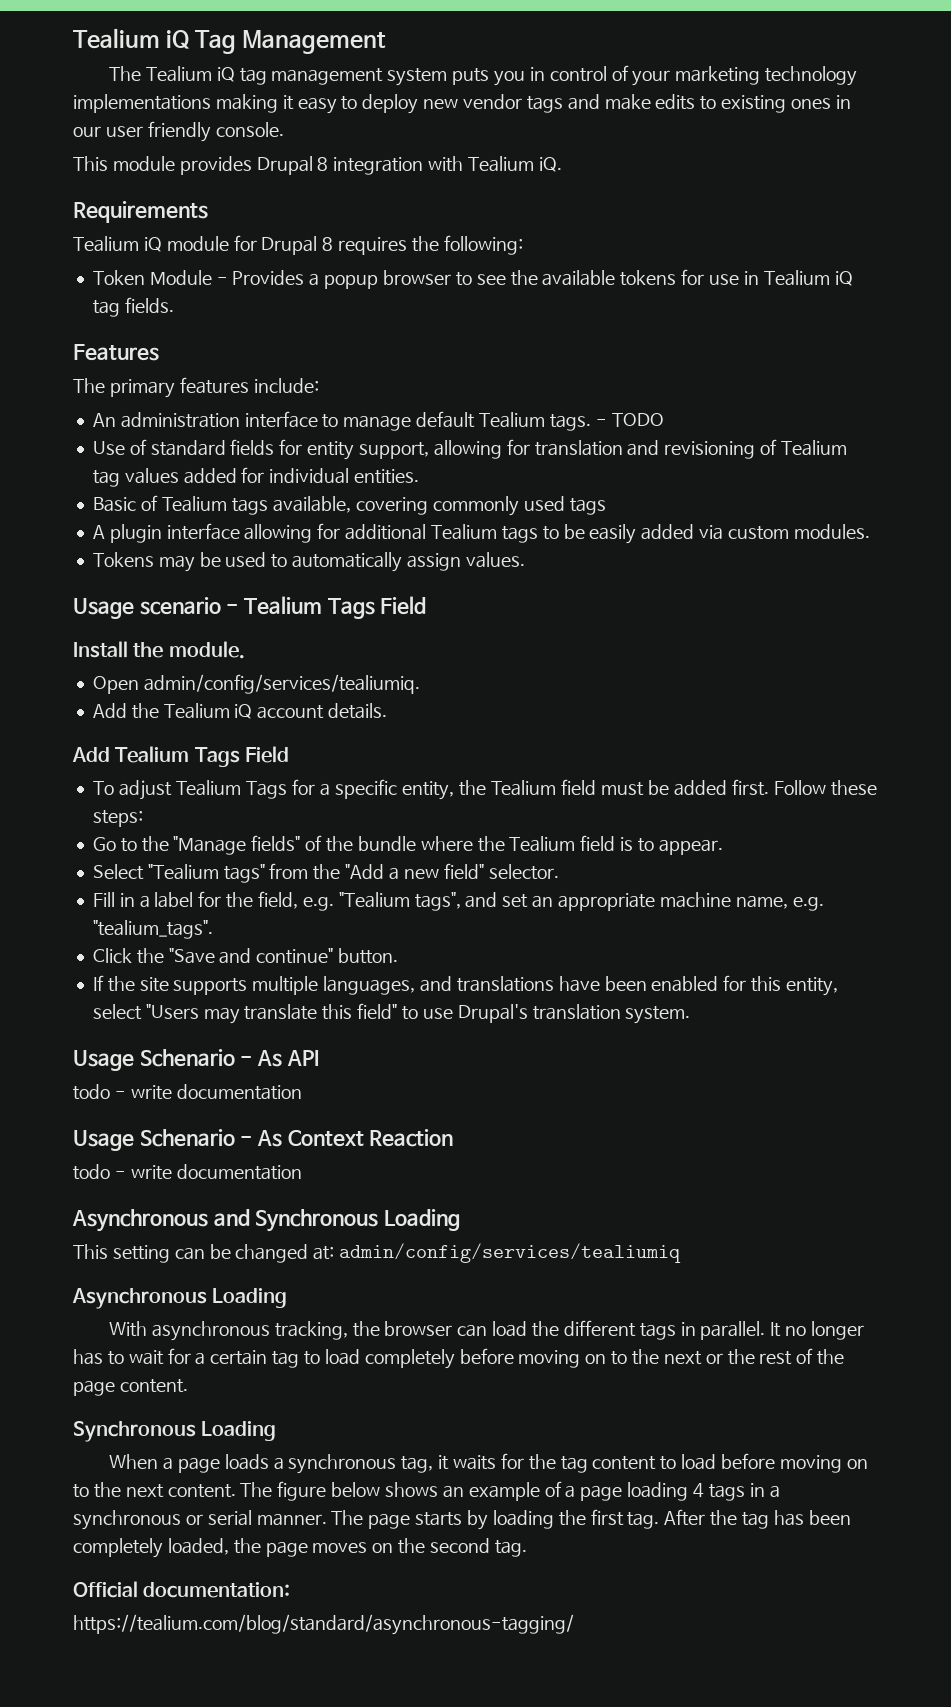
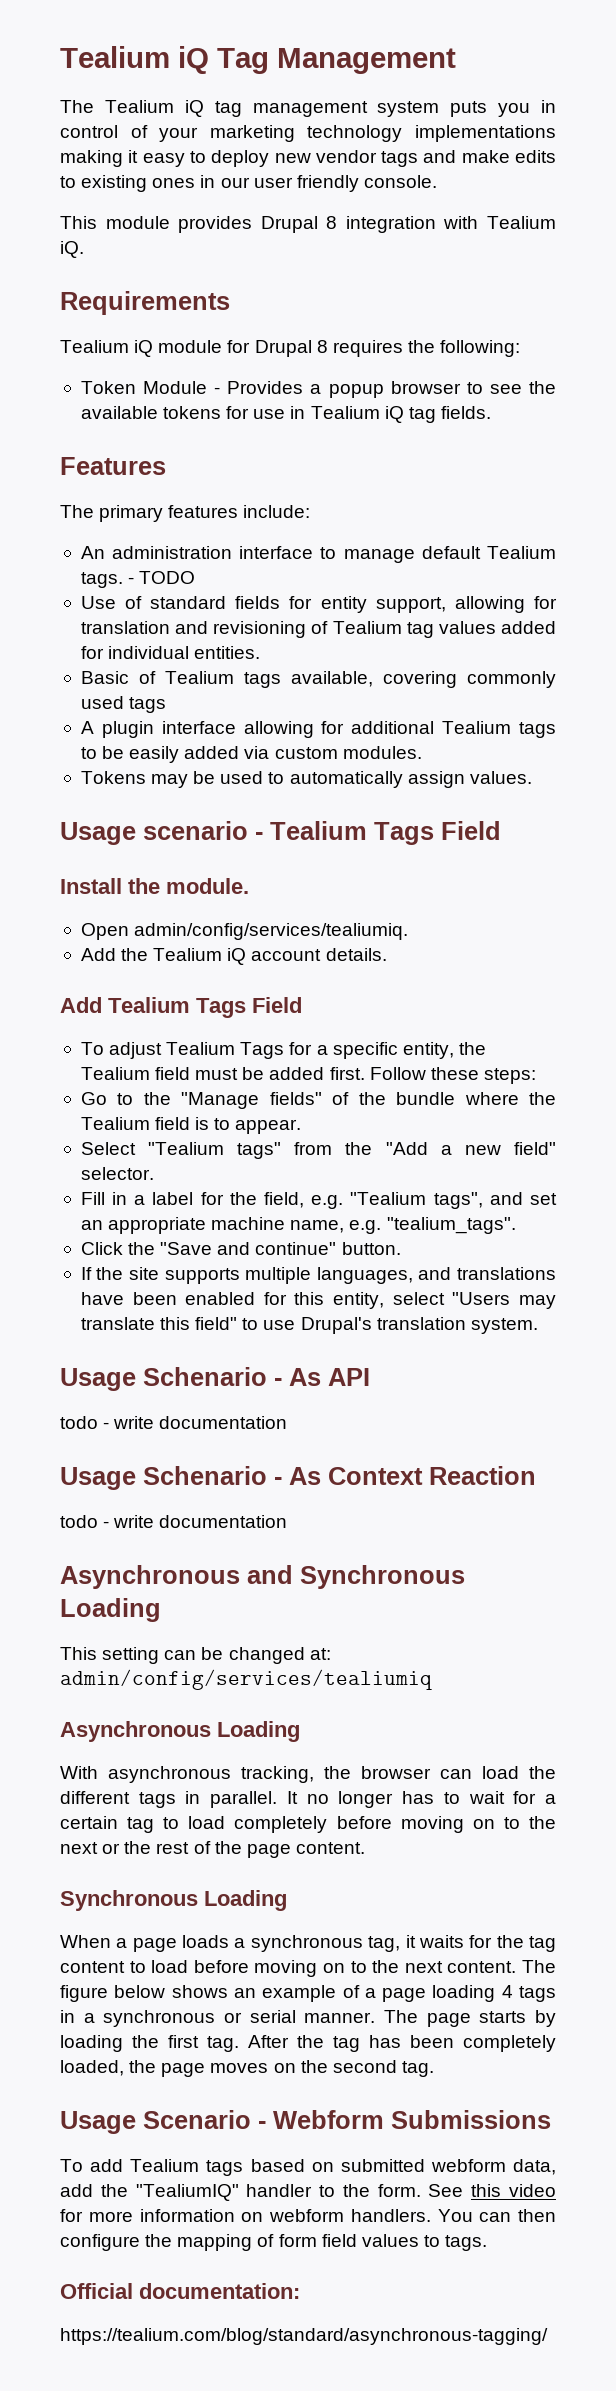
(527, 1548) none -> [60,2110,551,2134] [60,2159,556,2176] [60,2184,556,2201] [60,2209,556,2222] [60,2234,488,2251] // Usage Scenario - Webform Submissions // To add Tealium tags based on submitted webform data, add the "TealiumIQ" handler to the form. See this video for more information on webform handlers. You can then configure the mapping of form field values to tags.

